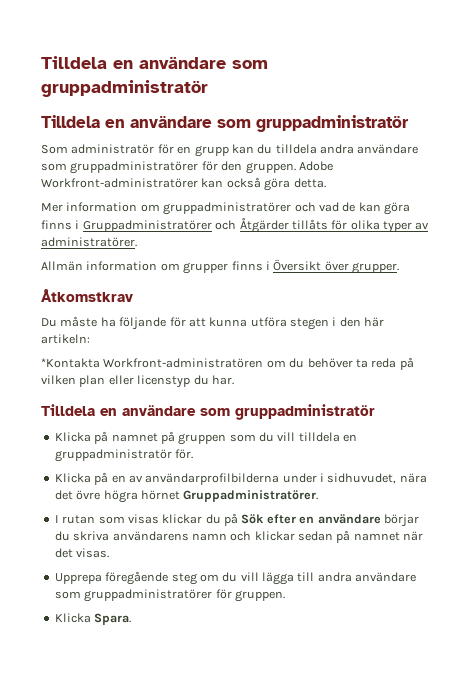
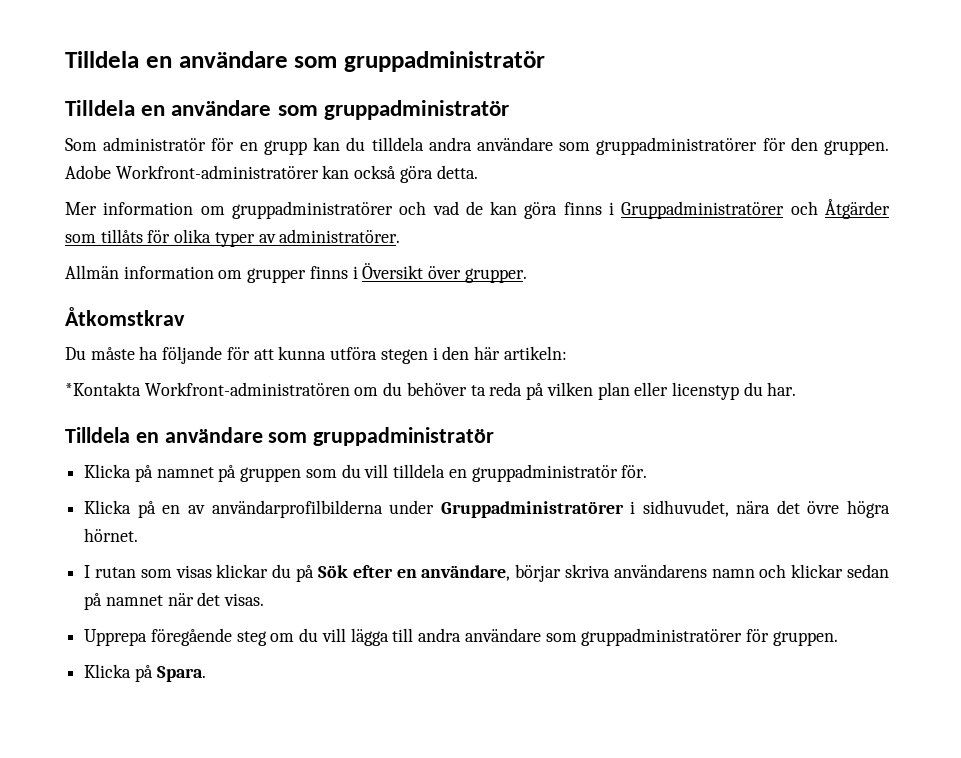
(289, 225) none -> [65,234,96,243] som
(317, 478) none -> [440,501,624,518] Gruppadministratörer
[140,490,319,502] hörnet Gruppadministratörer. -> [84,528,139,542] hörnet.
[317,514,419,527] [54,531,70,541] användare börjar du -> [421,564,562,582] användare, börjar
(91, 618) none -> [134,665,153,682] på

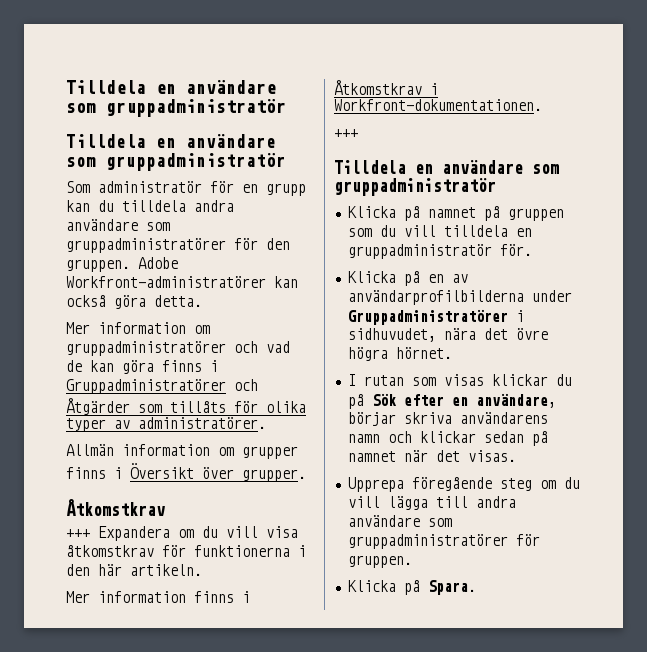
[65,346,567,364] [65,382,797,400] Du måste ha följande för att kunna utföra stegen i den här artikeln: // *Kontakta Workfront-administratören om du behöver ta reda på vilken plan eller licenstyp du har. -> [66,526,298,541] [66,545,306,557] [66,564,202,576] [66,591,250,603] [334,80,438,95] [334,99,542,111] [334,129,358,138] +++ Expandera om du vill visa åtkomstkrav för funktionerna i den här artikeln. // Mer information finns i Åtkomstkrav i Workfront-dokumentationen. // +++

